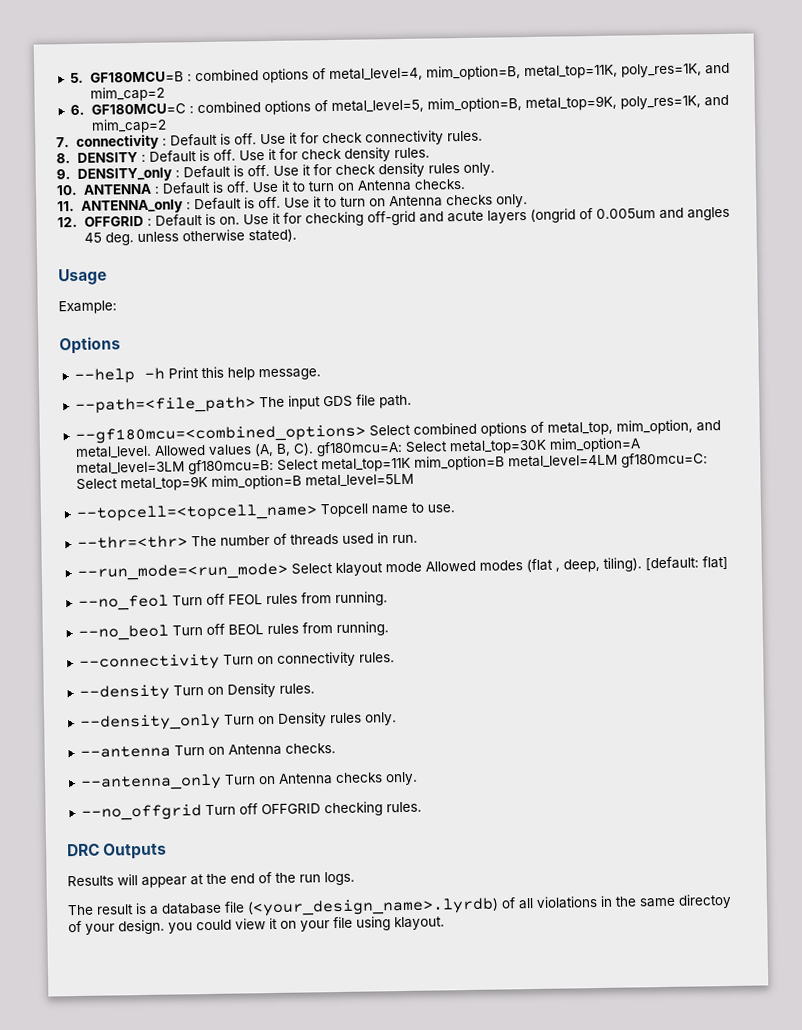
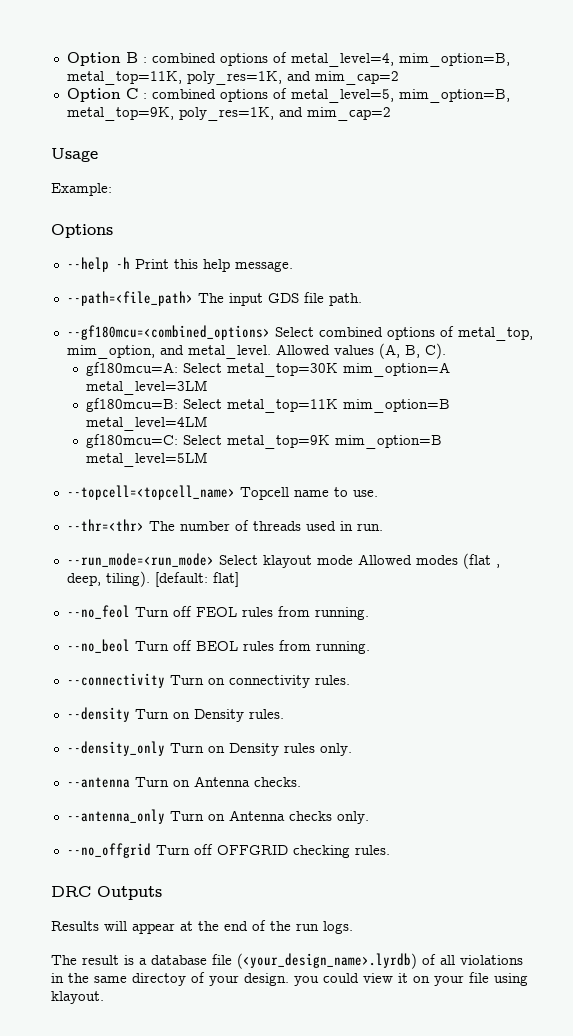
[69,71,184,84] 5. GF180MCU=B -> [66,52,138,66] Option B
[69,103,186,116] 6. GF180MCU=C -> [66,88,138,102] Option C
[56,130,483,150] [56,147,430,164] [56,162,495,182] [56,178,466,196] [57,194,528,214] [57,206,730,228] [83,228,297,246] // 7. connectivity : Default is off. Use it for check connectivity rules. // 8. DENSITY : Default is off. Use it for check density rules. // 9. DENSITY_only : Default is off. Use it for check density rules only. // 10. ANTENNA : Default is off. Use it to turn on Antenna checks. // 11. ANTENNA_only : Default is off. Use it to turn on Antenna checks only. // 12. OFFGRID : Default is on. Use it for checking off-grid and acute layers (ongrid of 0.005um and angles 45 deg. unless otherwise stated). -> (391, 114) none
(314, 449) none -> (446, 351) //
(185, 468) none -> (209, 387) //
(618, 461) none -> (209, 423) //

